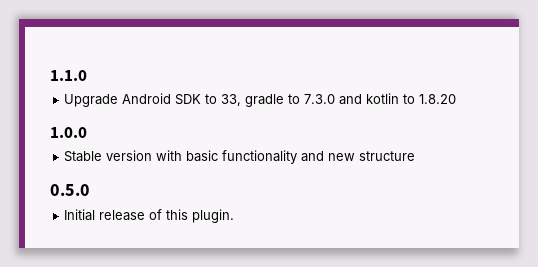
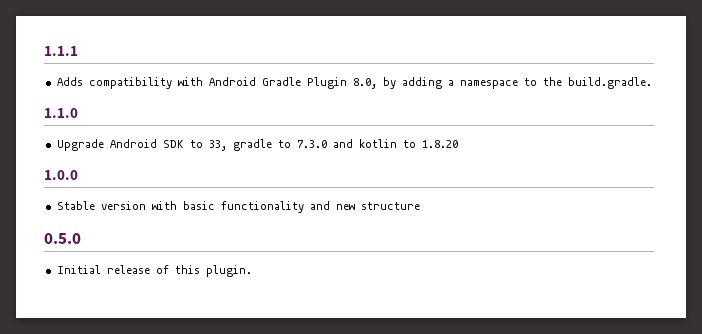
(50, 75) none -> [44,46,78,56] [56,77,652,89] 1.1.1 // Adds compatibility with Android Gradle Plugin 8.0, by adding a namespace to the build.gradle. //

